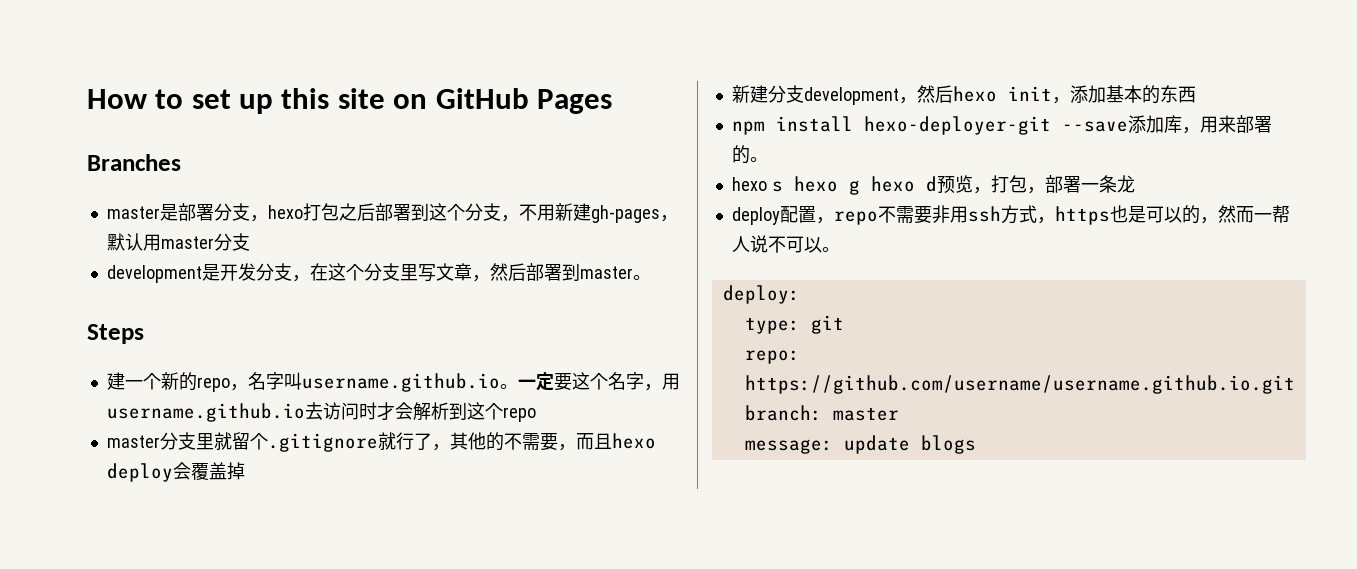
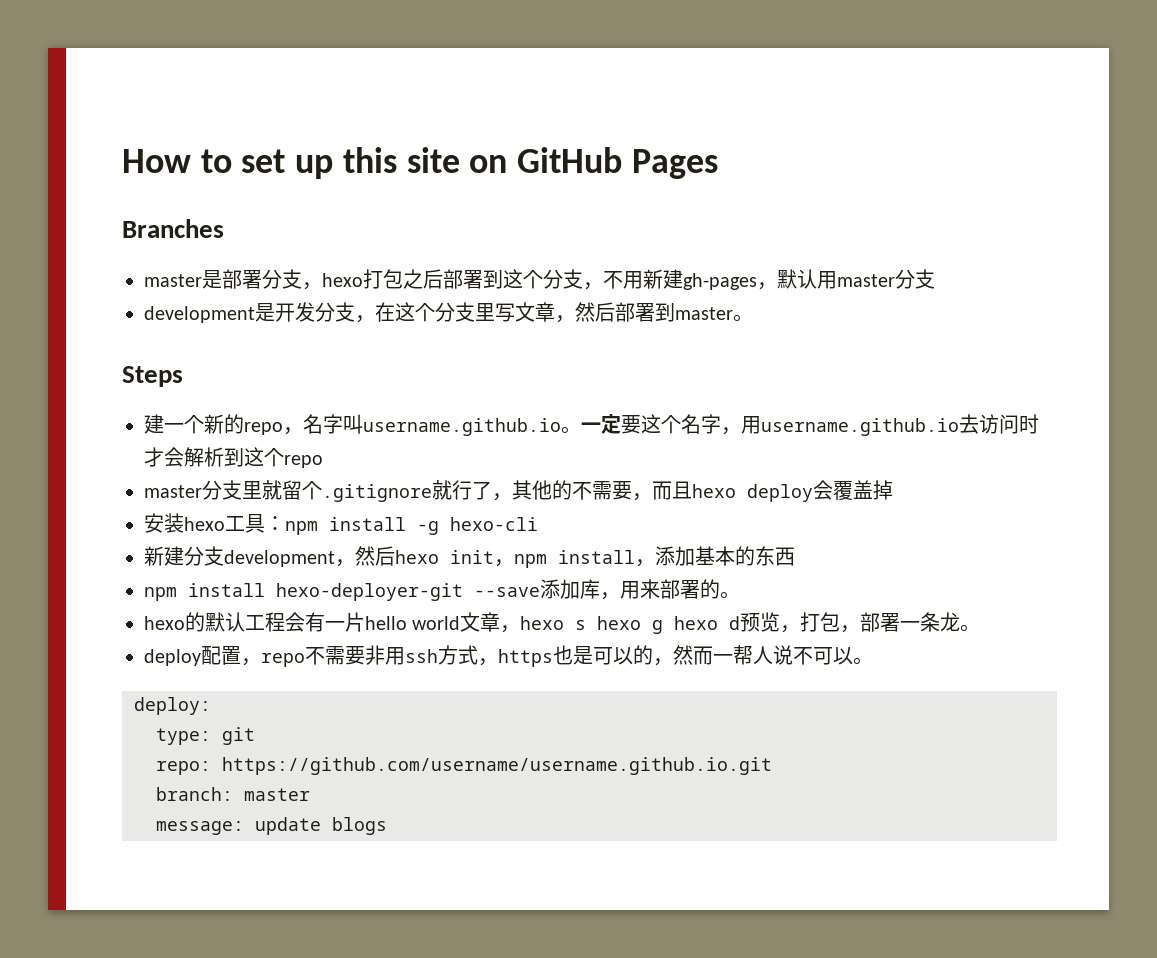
(245, 471) none -> [144,513,538,535] // 安装hexo工具：npm install -g hexo-cli
(1070, 100) none -> [514,550,655,568] npm install，
(767, 184) none -> [185,612,565,633] 的默认工程会有一片hello world文章，hexo
(1135, 184) none -> [960,624,981,632] 。

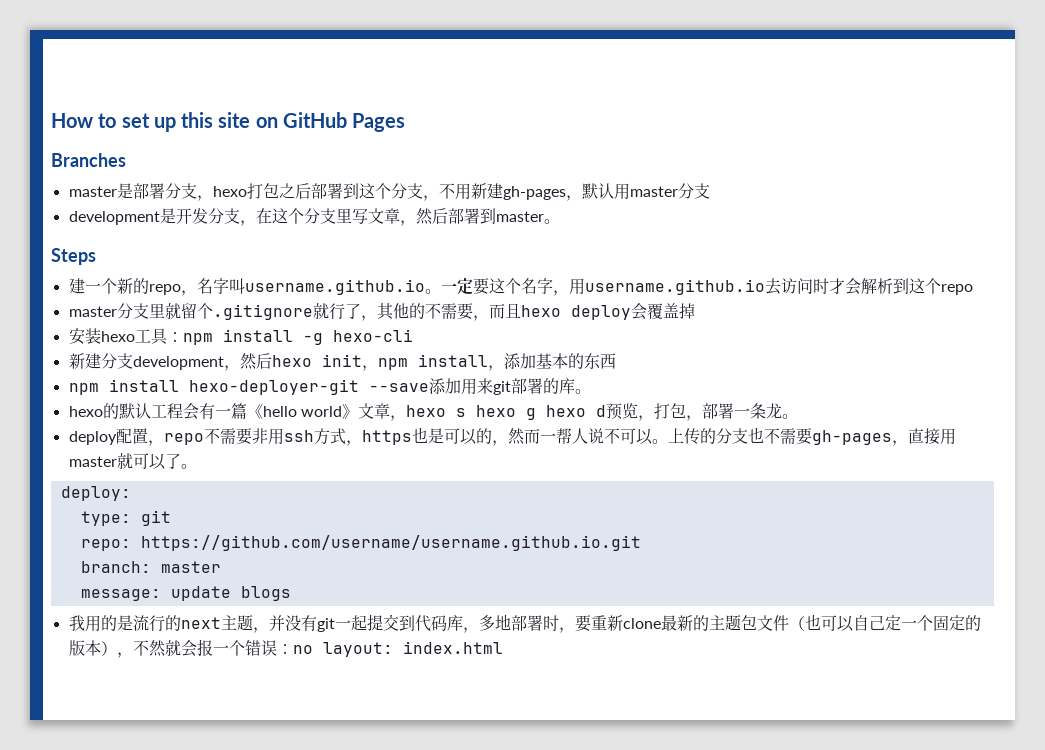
[580,579,720,600] 库，用来部署的 -> [460,378,575,395] 用来git部署的库
[345,612,365,632] 片 -> [230,403,263,419] 篇《
(461, 623) none -> [341,404,358,419] 》
(873, 661) none -> [667,427,956,446] [68,453,197,470] 上传的分支也不需要gh-pages，直接用master就可以了。
(387, 826) none -> [68,614,981,633] [68,639,503,658] // 我用的是流行的next主题，并没有git一起提交到代码库，多地部署时，要重新clone最新的主题包文件（也可以自己定一个固定的版本），不然就会报一个错误：no layout: index.html

